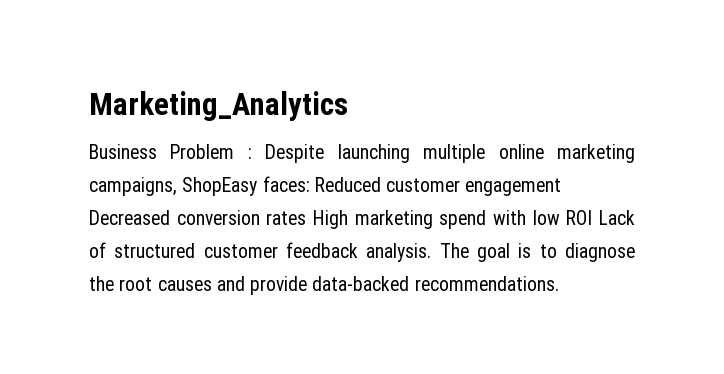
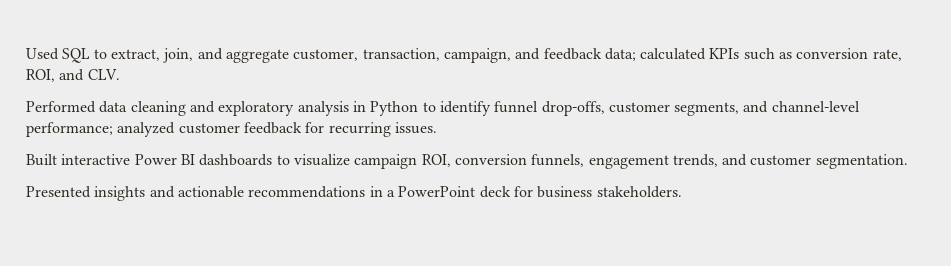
[89,91,348,121] [89,144,635,163] [89,176,562,196] [89,210,636,229] [89,242,635,262] [89,276,559,295] Marketing_Analytics // Business Problem : Despite launching multiple online marketing campaigns, ShopEasy faces: Reduced customer engagement Decreased conversion rates High marketing spend with low ROI Lack of structured customer feedback analysis. The goal is to diagnose the root causes and provide data-backed recommendations. -> [26,48,902,63] [26,69,120,82] [26,101,860,116] [26,122,437,137] [26,154,908,169] [26,186,682,201] Used SQL to extract, join, and aggregate customer, transaction, campaign, and feedback data; calculated KPIs such as conversion rate, ROI, and CLV. // Performed data cleaning and exploratory analysis in Python to identify funnel drop-offs, customer segments, and channel-level performance; analyzed customer feedback for recurring issues. // Built interactive Power BI dashboards to visualize campaign ROI, conversion funnels, engagement trends, and customer segmentation. // Presented insights and actionable recommendations in a PowerPoint deck for business stakeholders.

